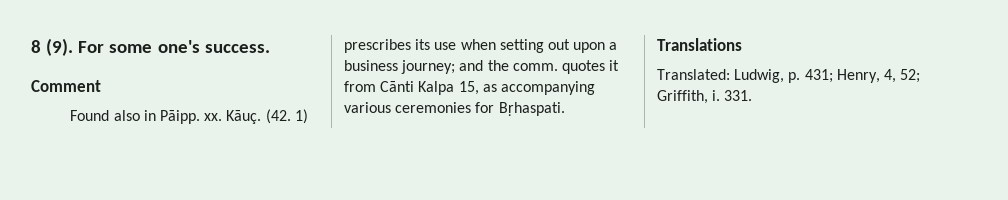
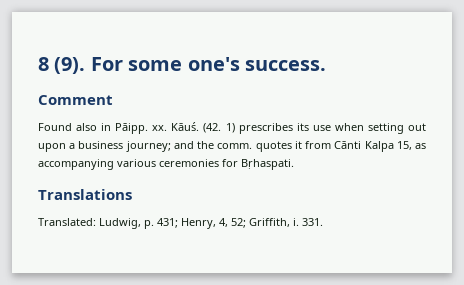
[226,110,262,124] Kāuç. -> [171,122,200,131] Kāuś.

